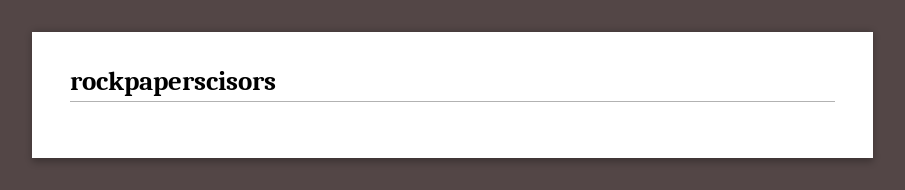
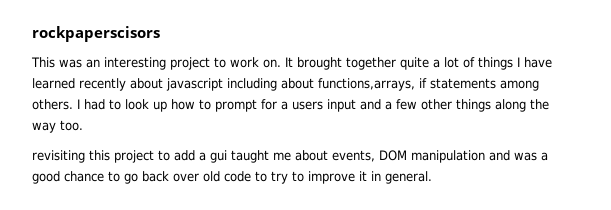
(276, 83) none -> [31,57,552,70] [32,78,539,91] [32,99,549,112] [32,120,83,133] [32,150,548,163] [32,171,432,184] // This was an interesting project to work on. It brought together quite a lot of things I have learned recently about javascript including about functions,arrays, if statements among others. I had to look up how to prompt for a users input and a few other things along the way too. // revisiting this project to add a gui taught me about events, DOM manipulation and was a good chance to go back over old code to try to improve it in general.

